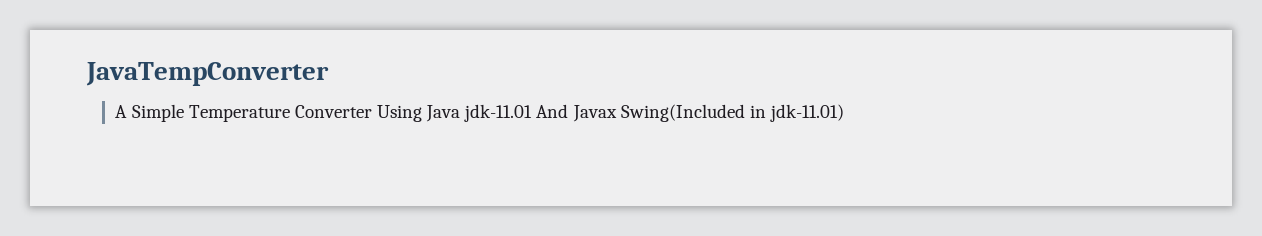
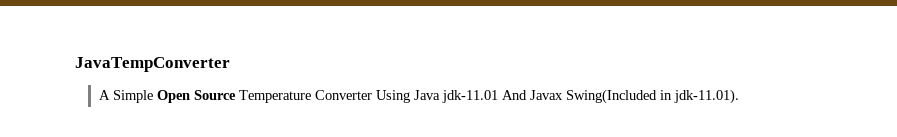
(184, 113) none -> [156,90,236,103] Open Source
[769,104,844,122] jdk-11.01) -> [673,89,739,104] jdk-11.01).

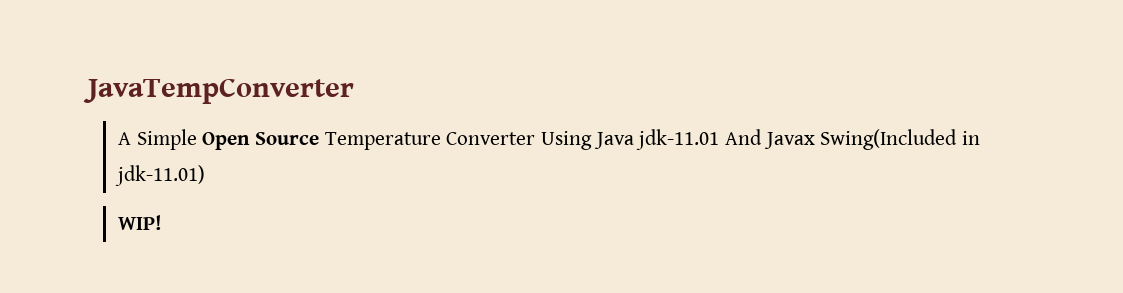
[673,89,739,104] jdk-11.01). -> [114,165,205,186] [117,215,162,230] jdk-11.01) // WIP!

